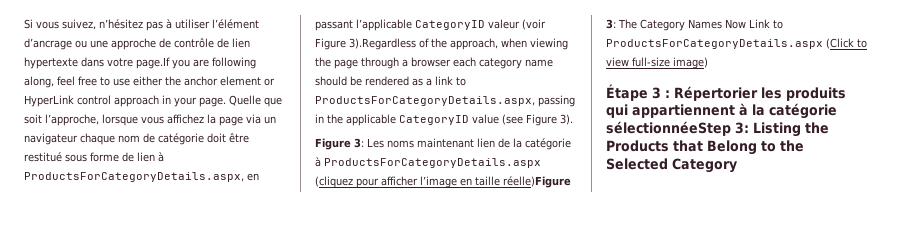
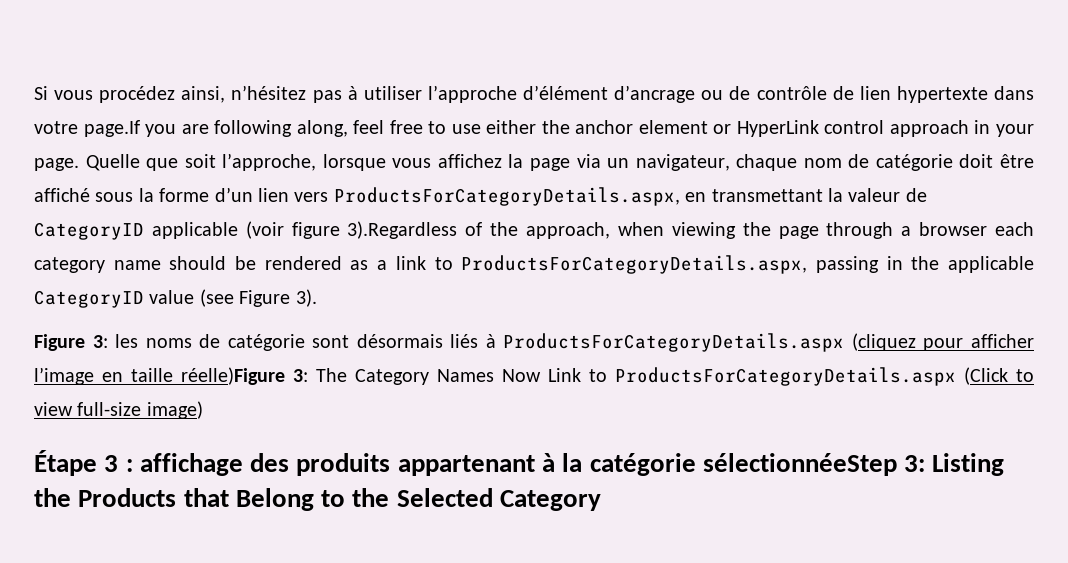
[62,19,96,30] suivez, -> [99,86,226,103] procédez ainsi,
[212,19,259,29] [24,38,156,50] l’élément d’ancrage ou une approche -> [427,85,724,103] l’approche d’élément d’ancrage ou
[24,133,78,145] navigateur -> [635,154,730,171] navigateur,
[24,152,164,162] [24,172,259,182] [315,19,546,31] [315,38,346,50] restitué sous forme de lien à ProductsForCategoryDetails.aspx, en passant l’applicable CategoryID valeur (voir Figure -> [34,187,927,206] [34,221,340,240] affiché sous la forme d’un lien vers ProductsForCategoryDetails.aspx, en transmettant la valeur de CategoryID applicable (voir figure
[367,138,571,150] Les noms maintenant lien de la catégorie -> [115,334,479,351] les noms de catégorie sont désormais liés
[674,86,846,101] [606,104,735,118] Répertorier les produits qui appartiennent -> [139,453,535,476] affichage des produits appartenant

